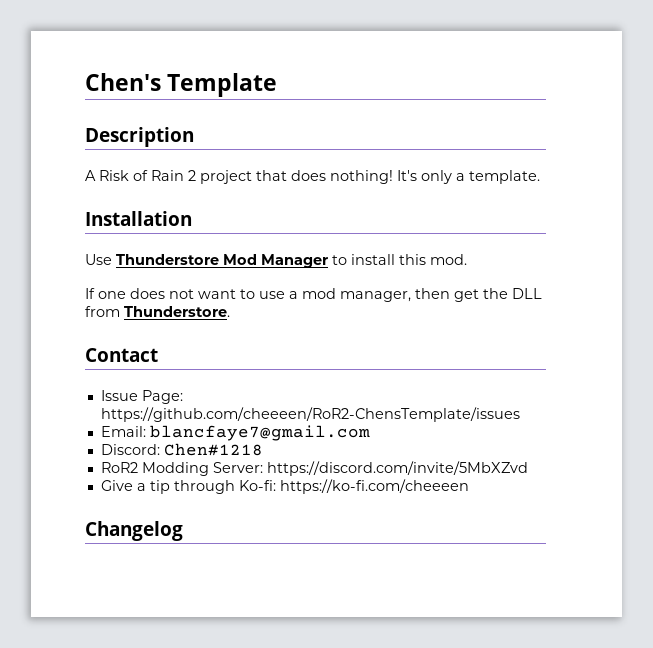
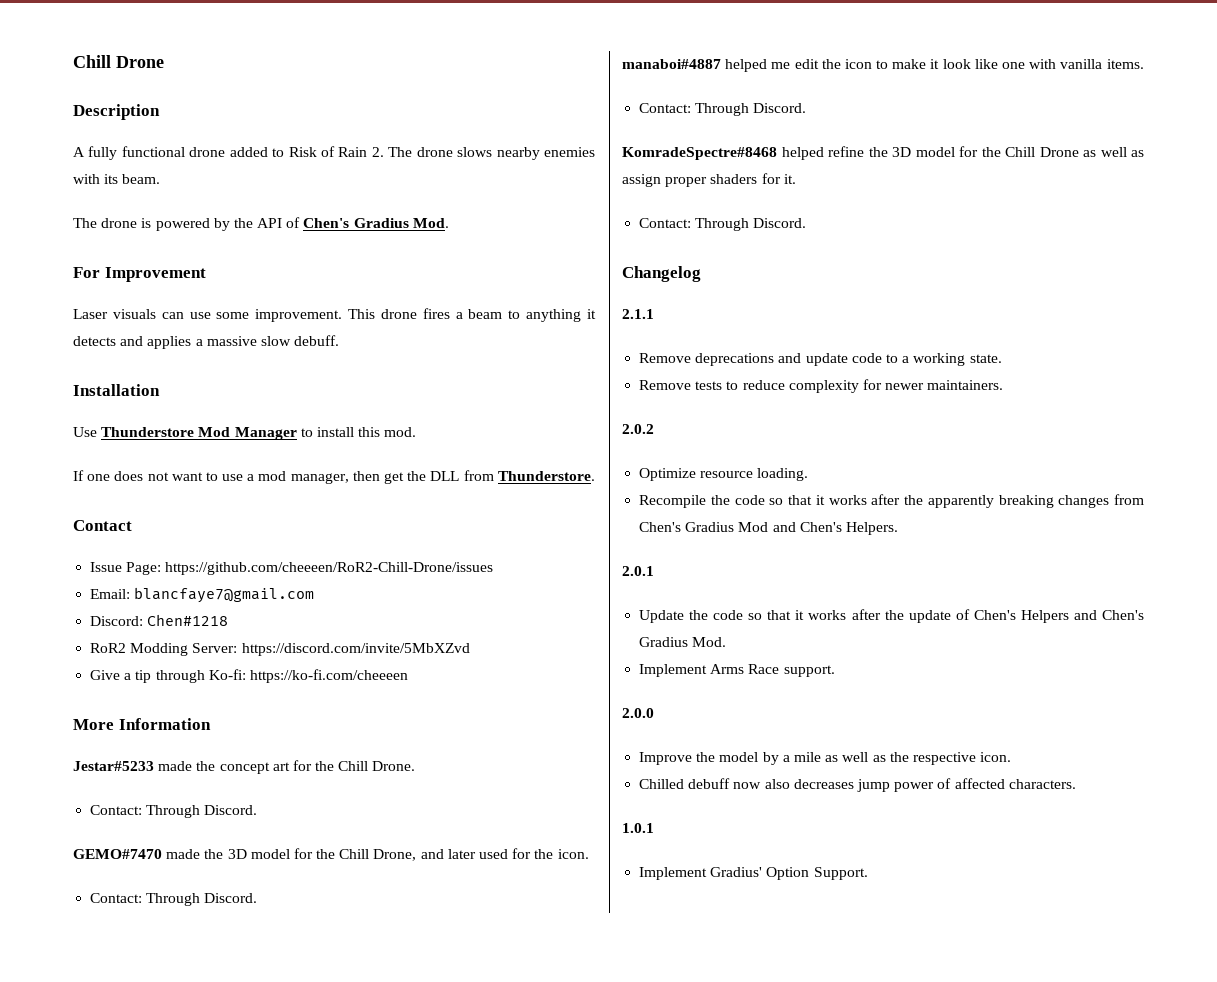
[85,73,278,97] Chen's Template -> [73,55,164,68] Chill Drone
[99,170,540,184] Risk of Rain 2 project that does nothing! It's only a template. -> [88,146,595,160] [73,174,161,184] [73,217,449,231] [73,267,206,282] [73,308,597,322] [73,335,340,349] fully functional drone added to Risk of Rain 2. The drone slows nearby enemies with its beam. // The drone is powered by the API of Chen's Gradius Mod. // For Improvement // Laser visuals can use some improvement. This drone fires a beam to anything it detects and applies a massive slow debuff.
[100,407,520,422] https://github.com/cheeeen/RoR2-ChensTemplate/issues -> [165,562,494,575] https://github.com/cheeeen/RoR2-Chill-Drone/issues
[85,521,183,541] Changelog -> [73,718,211,730] [73,760,416,774] [90,805,258,818] [73,848,589,861] [90,893,258,906] [622,59,1144,72] [639,103,807,116] [622,146,1144,160] [622,173,796,187] [639,218,807,231] [622,266,701,282] [622,309,654,319] [639,353,1002,366] [639,379,1004,393] [622,424,654,434] [639,468,809,481] [639,494,1144,508] [639,522,898,535] [622,566,654,576] [639,609,1144,623] [639,637,727,647] [639,664,835,677] [622,708,654,718] [639,752,1012,765] [639,778,1076,792] [622,823,654,833] [639,867,868,880] More Information // Jestar#5233 made the concept art for the Chill Drone. // Contact: Through Discord. // GEMO#7470 made the 3D model for the Chill Drone, and later used for the icon. // Contact: Through Discord. // manaboi#4887 helped me edit the icon to make it look like one with vanilla items. // Contact: Through Discord. // KomradeSpectre#8468 helped refine the 3D model for the Chill Drone as well as assign proper shaders for it. // Contact: Through Discord. // Changelog // 2.1.1 // Remove deprecations and update code to a working state. // Remove tests to reduce complexity for newer maintainers. // 2.0.2 // Optimize resource loading. // Recompile the code so that it works after the apparently breaking changes from Chen's Gradius Mod and Chen's Helpers. // 2.0.1 // Update the code so that it works after the update of Chen's Helpers and Chen's Gradius Mod. // Implement Arms Race support. // 2.0.0 // Improve the model by a mile as well as the respective icon. // Chilled debuff now also decreases jump power of affected characters. // 1.0.1 // Implement Gradius' Option Support.

